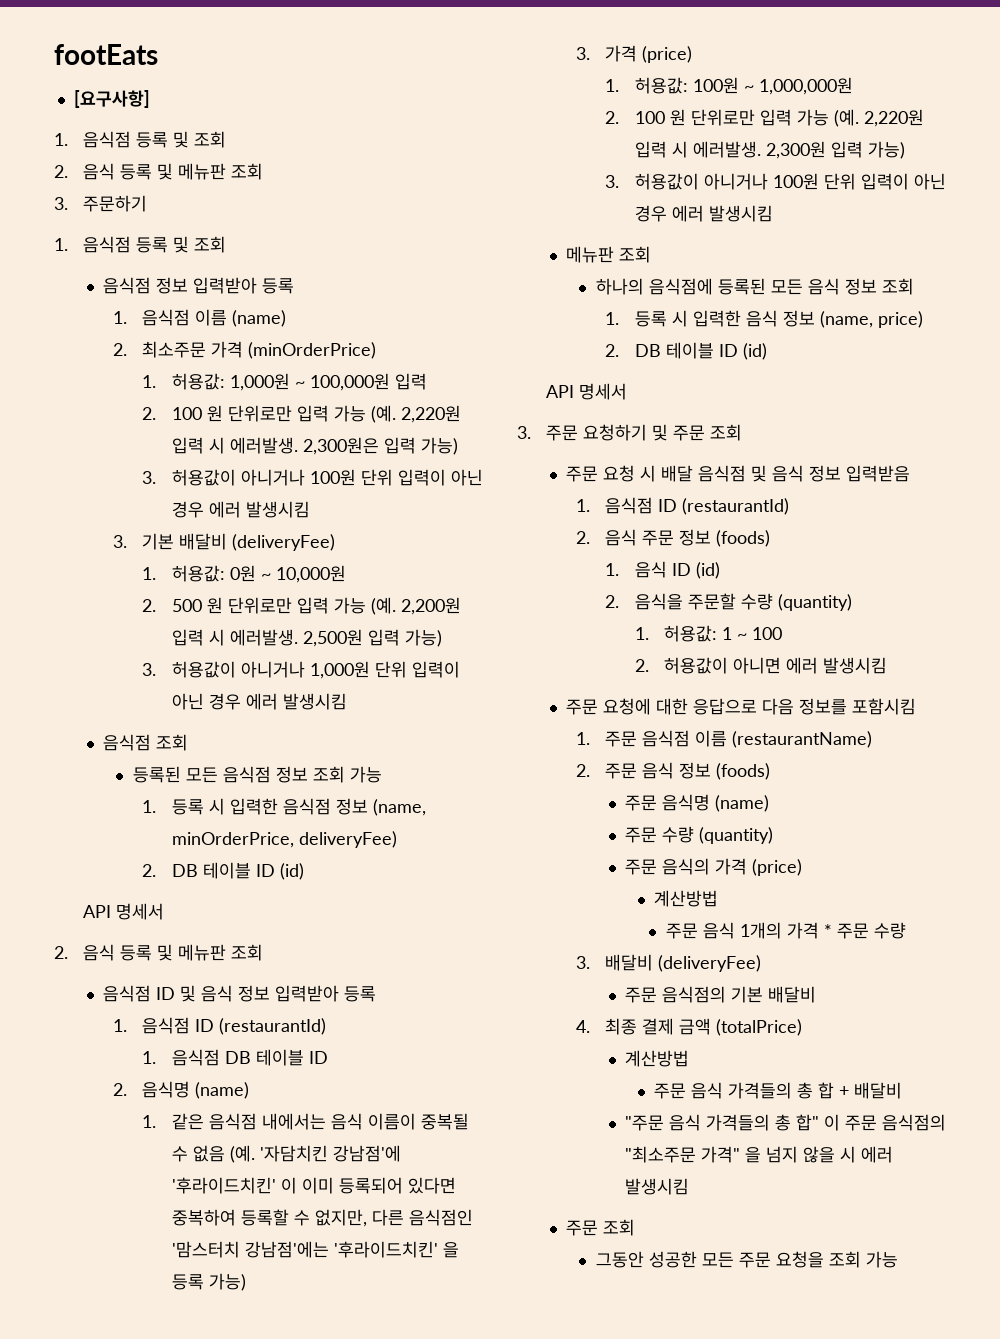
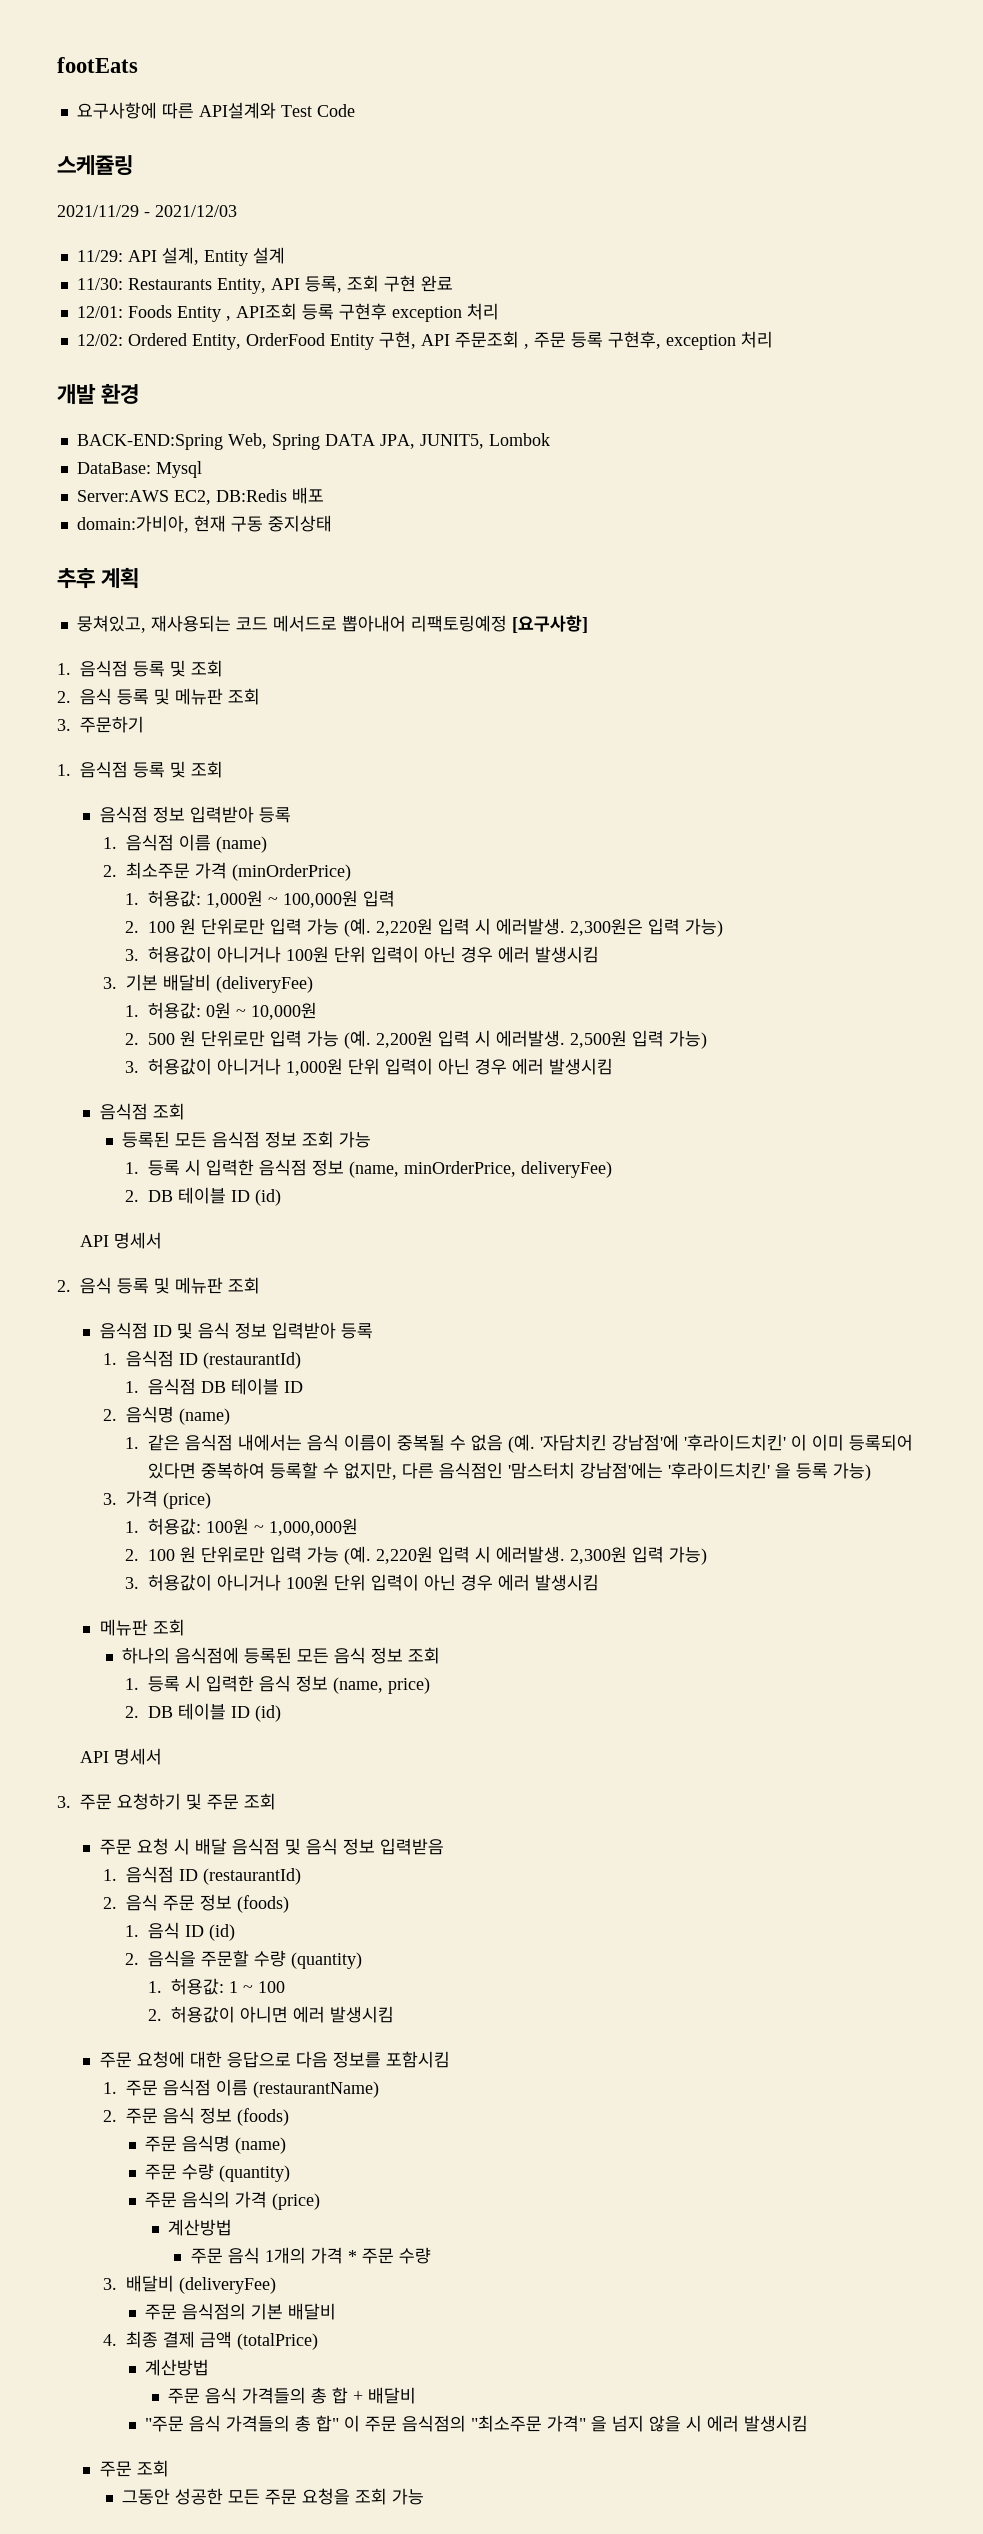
(158, 54) none -> [76,102,355,119] [57,155,133,176] [57,205,237,217] [76,247,285,266] [76,275,453,294] [76,303,499,322] [76,331,773,350] [57,383,140,405] [76,433,550,450] [76,461,202,478] [76,487,324,505] [76,515,332,533] [57,567,140,589] [76,615,507,633] 요구사항에 따른 API설계와 Test Code // 스케쥴링 // 2021/11/29 - 2021/12/03 // 11/29: API 설계, Entity 설계 // 11/30: Restaurants Entity, API 등록, 조회 구현 완료 // 12/01: Foods Entity , API조회 등록 구현후 exception 처리 // 12/02: Ordered Entity, OrderFood Entity 구현, API 주문조회 , 주문 등록 구현후, exception 처리 // 개발 환경 // BACK-END:Spring Web, Spring DATA JPA, JUNIT5, Lombok // DataBase: Mysql // Server:AWS EC2, DB:Redis 배포 // domain:가비아, 현재 구동 중지상태 // 추후 계획 // 뭉쳐있고, 재사용되는 코드 메서드로 뽑아내어 리팩토링예정

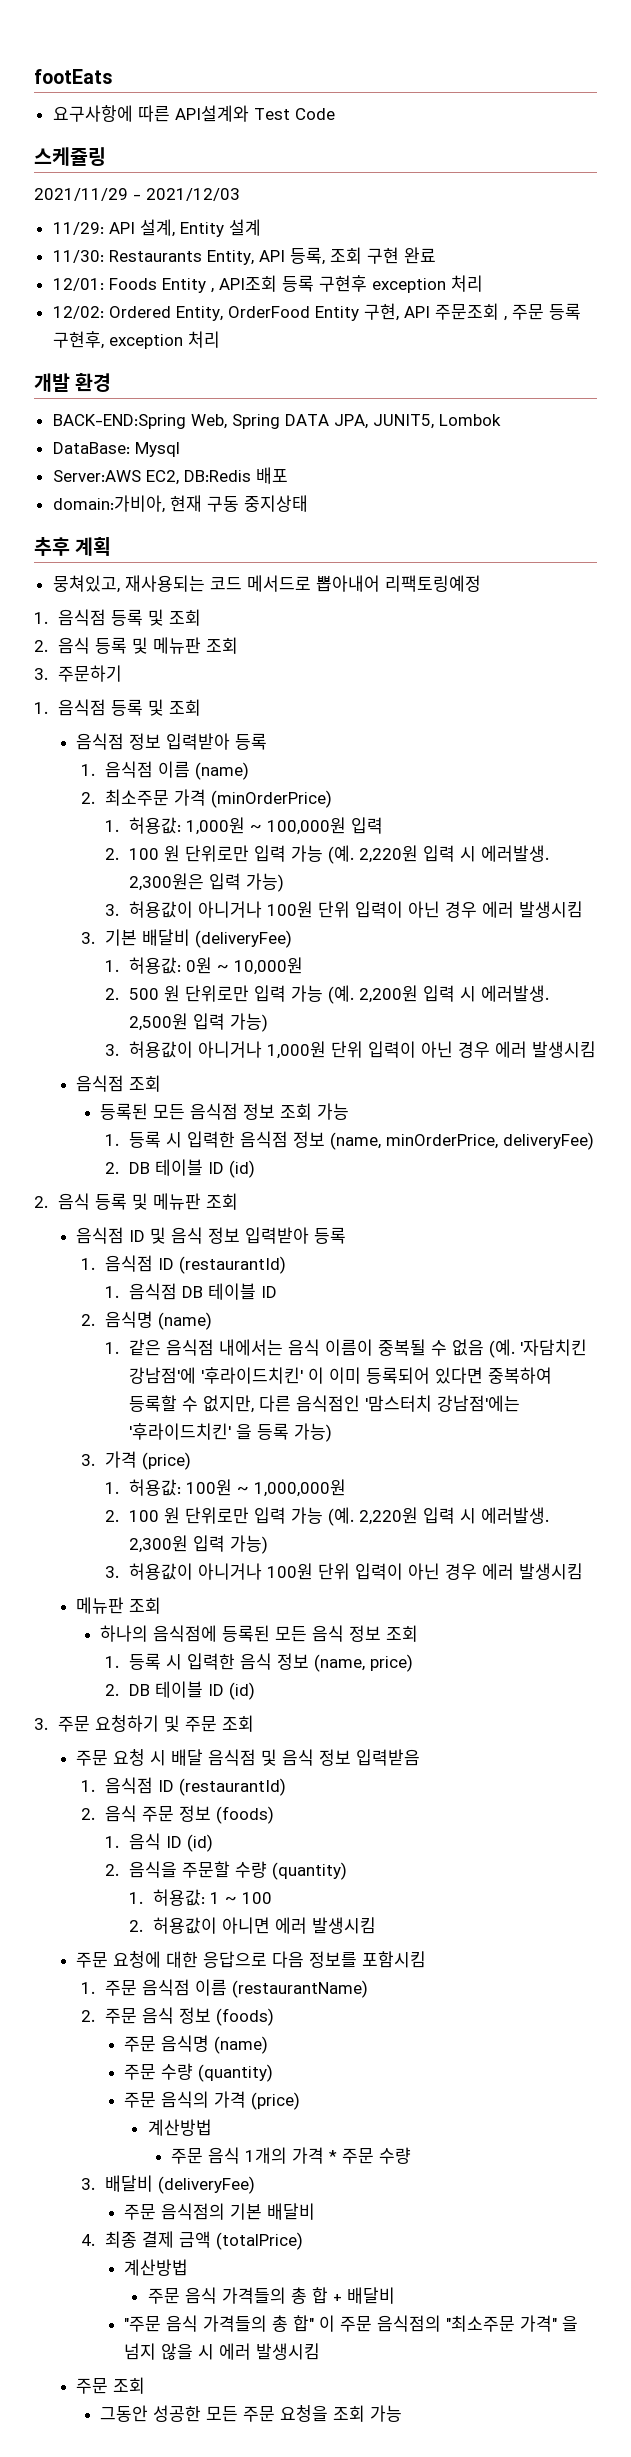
[511,615,588,633] [요구사항] -> (481, 583) none
[79,1232,162,1249] // API 명세서 -> (255, 1169) none
[79,1748,162,1765] // API 명세서 -> (255, 1691) none

